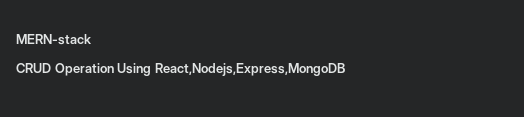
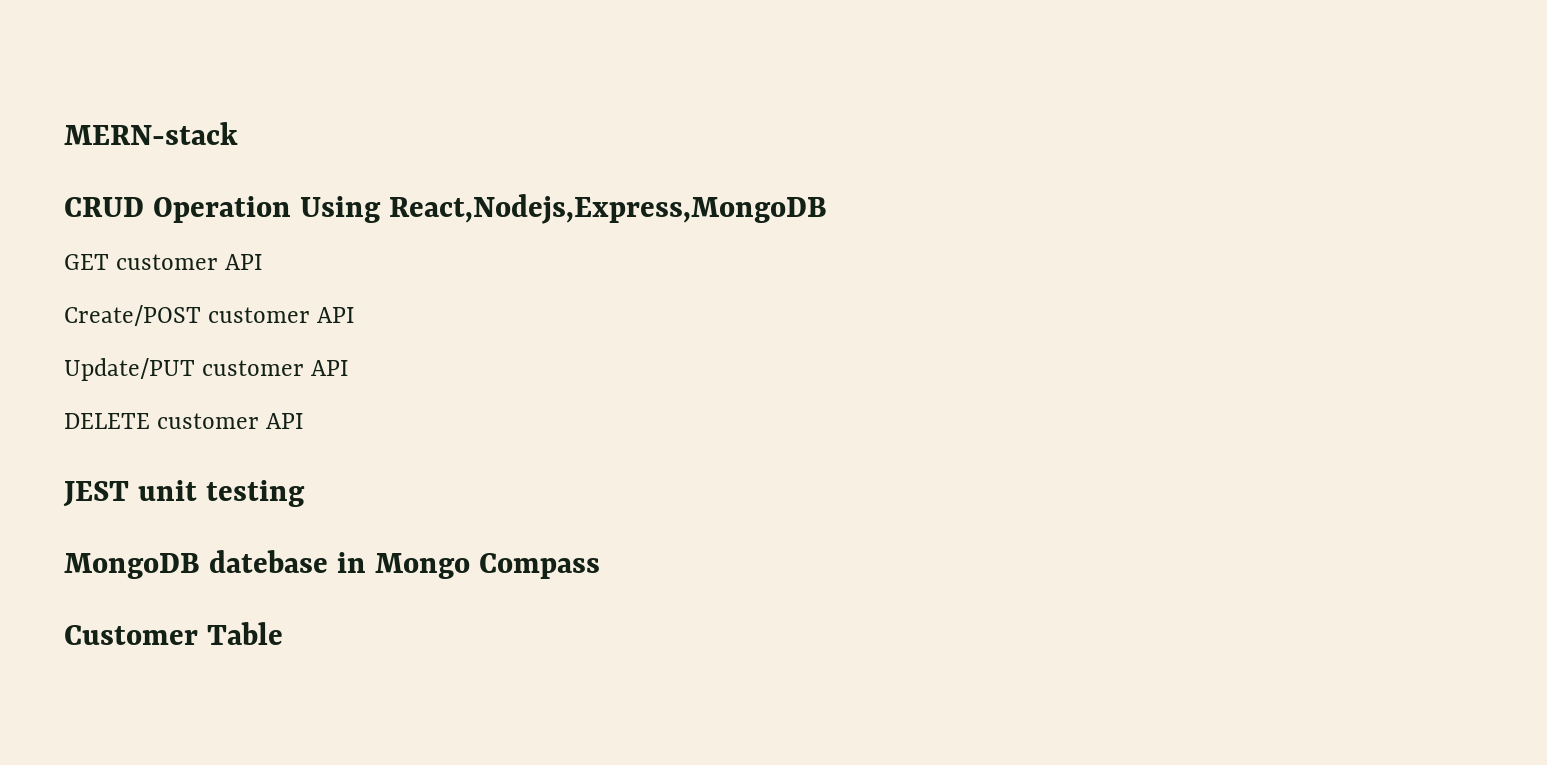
(345, 69) none -> [64,254,263,270] [64,305,355,326] [64,358,349,381] [64,413,304,429] [63,480,306,507] [64,550,601,579] [64,622,284,645] // GET customer API // Create/POST customer API // Update/PUT customer API // DELETE customer API // JEST unit testing // MongoDB datebase in Mongo Compass // Customer Table

